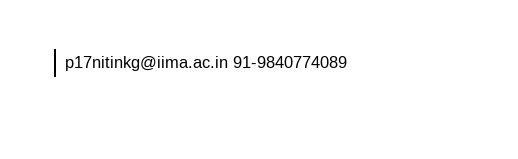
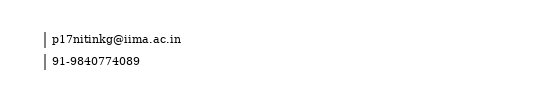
(229, 63) none -> (182, 39) //

